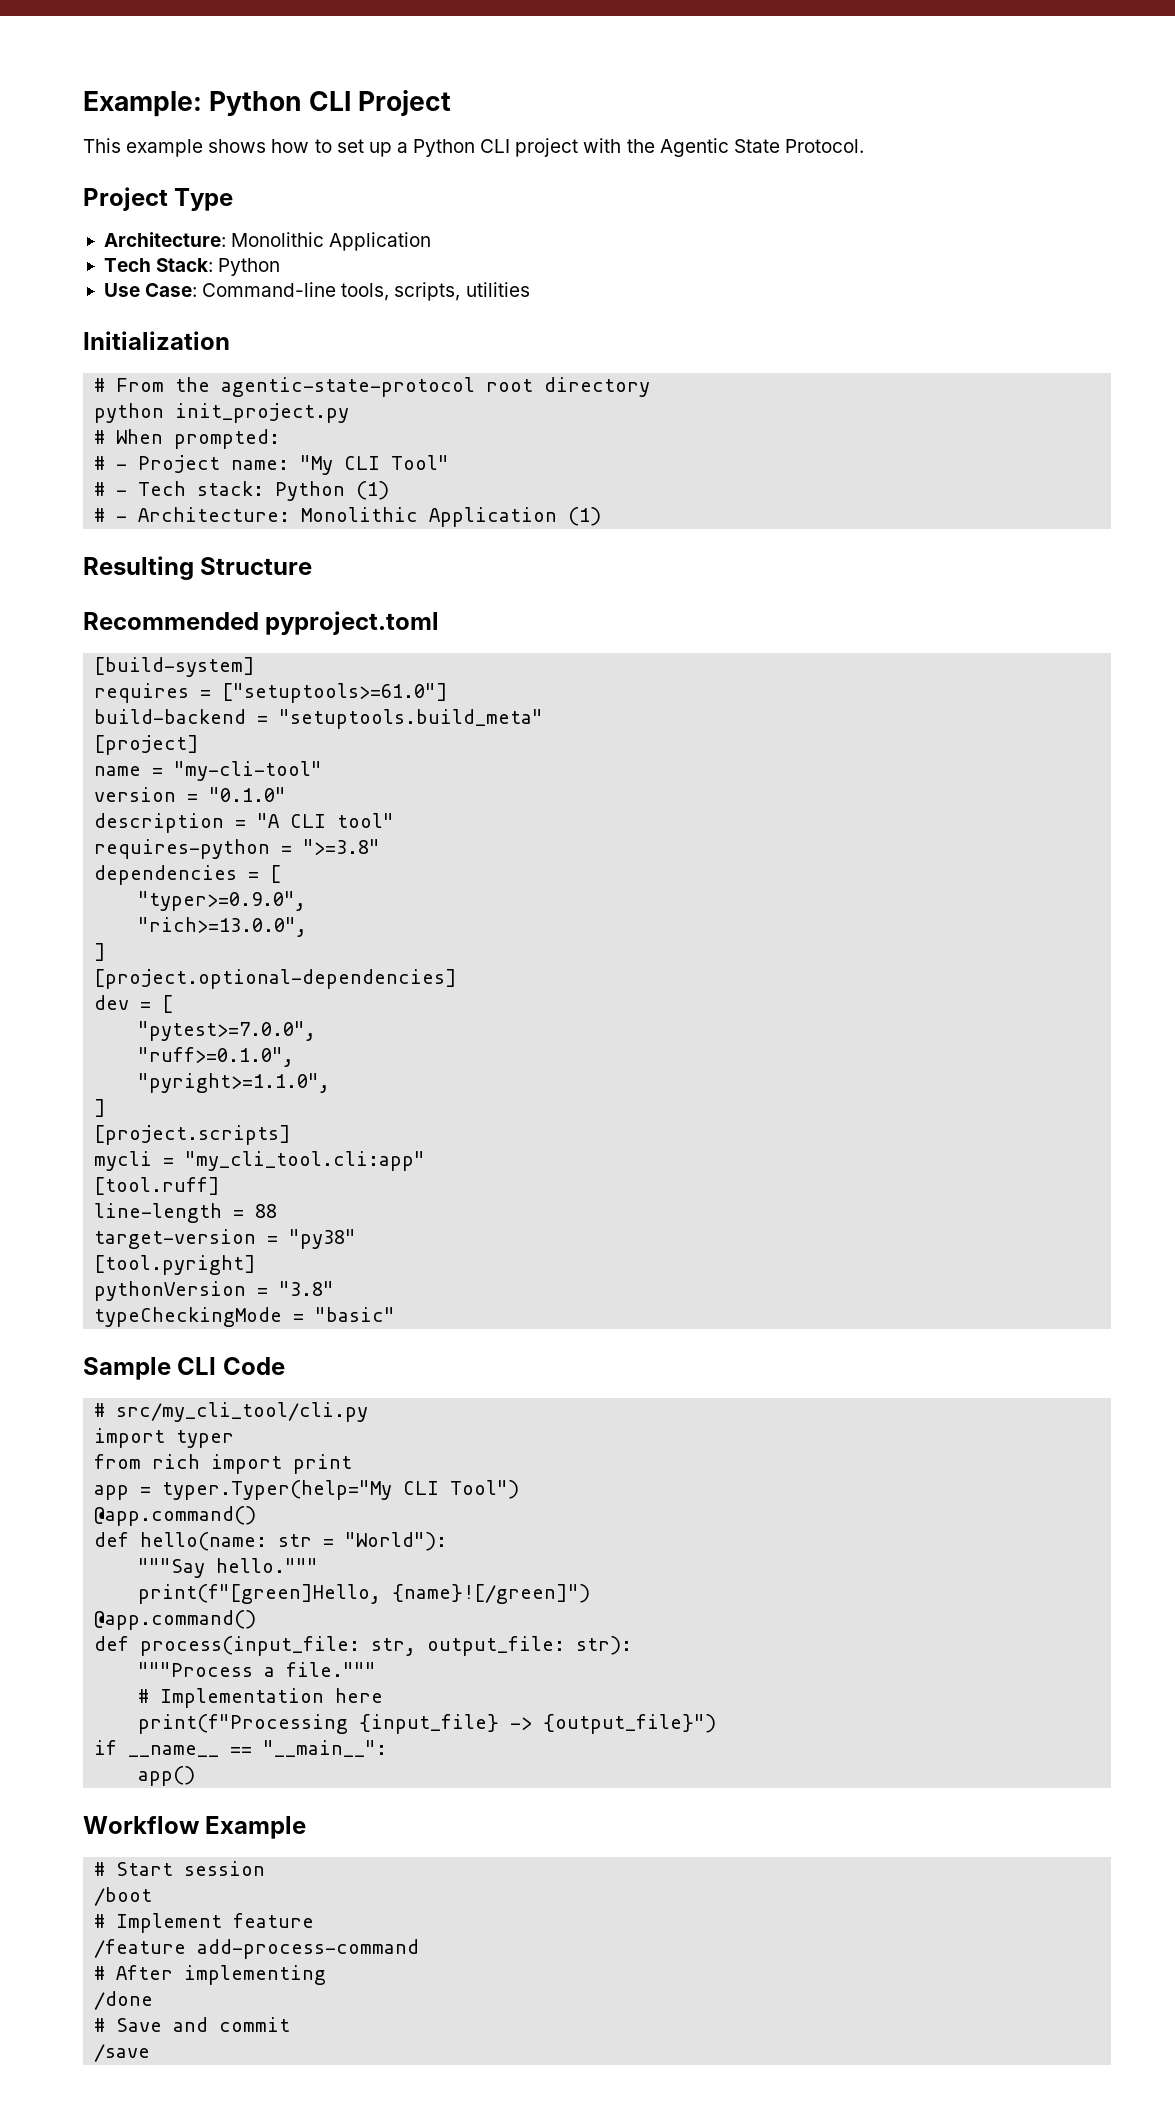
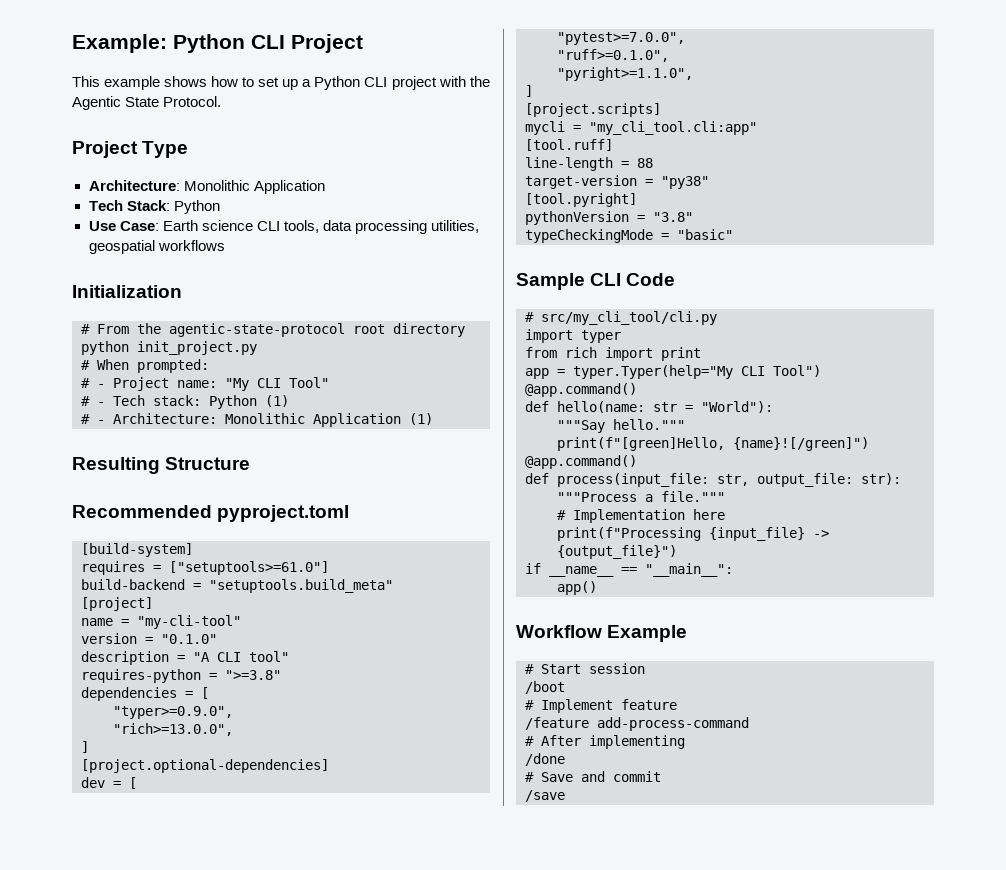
[202,282,530,301] Command-line tools, scripts, utilities -> [162,220,479,234] [88,240,225,254] Earth science CLI tools, data processing utilities, geospatial workflows

